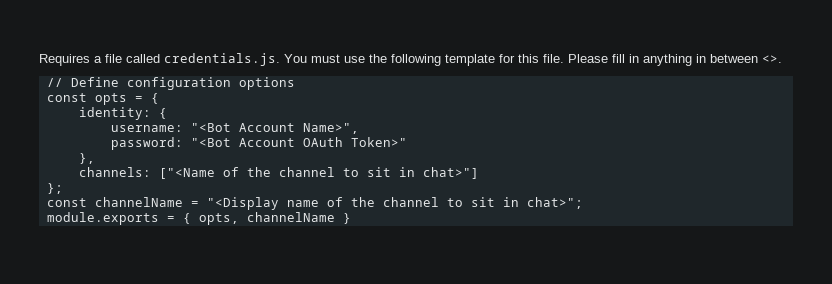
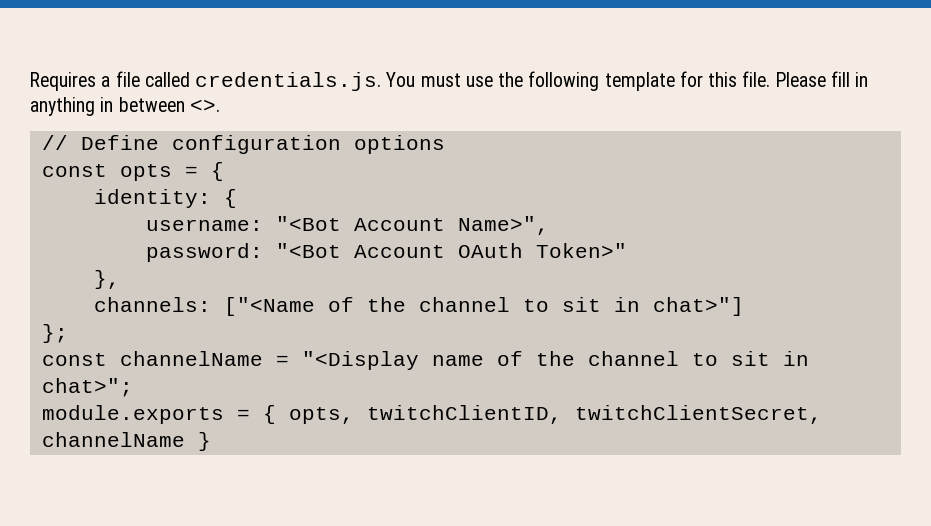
(239, 219) none -> [366,405,822,424] twitchClientID, twitchClientSecret,

